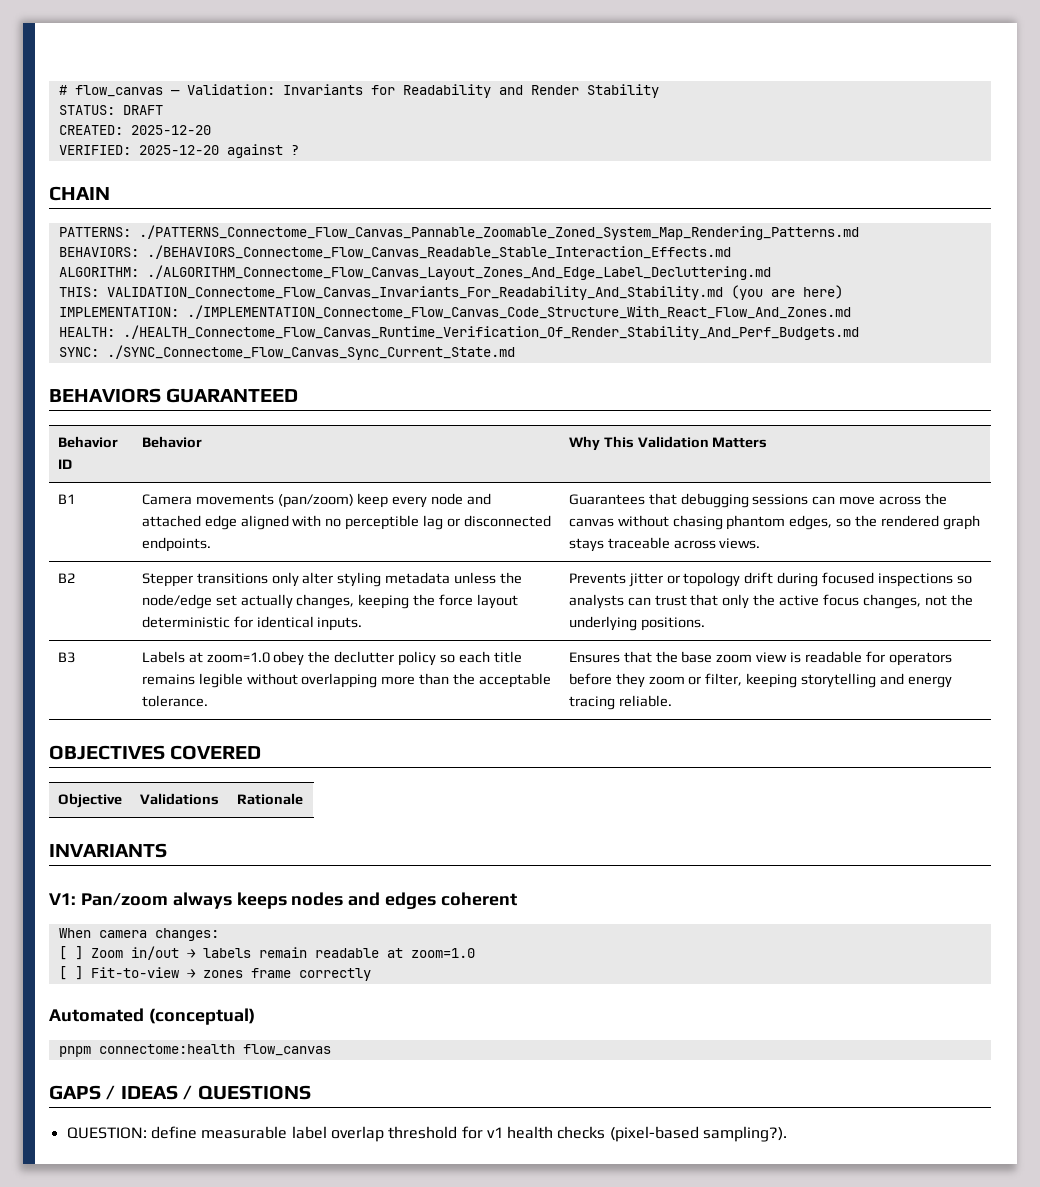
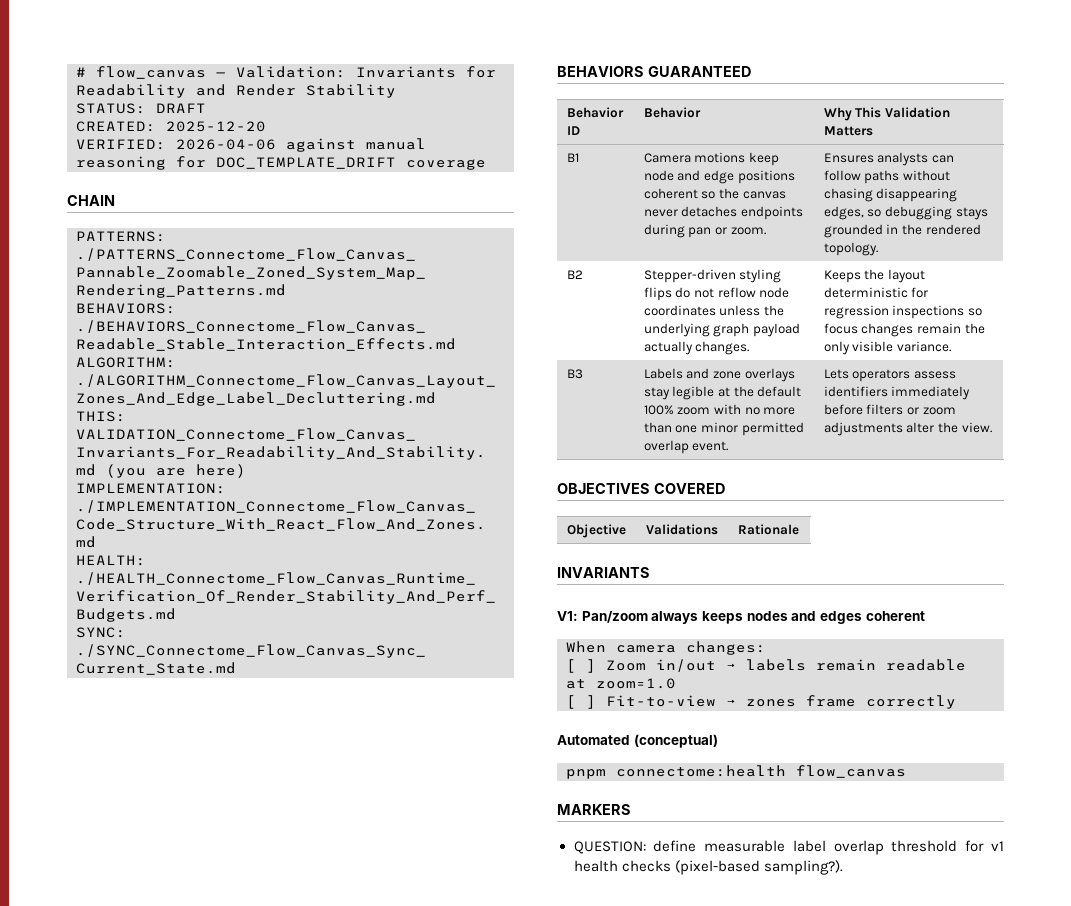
[138,144,299,158] 2025-12-20 against ? -> [176,138,426,152] [76,156,486,170] 2026-04-06 against manual reasoning for DOC_TEMPLATE_DRIFT coverage
[195,493,492,508] [141,515,551,530] [141,537,211,552] [568,493,948,508] [568,518,614,527] movements (pan/zoom) keep every node and attached edge aligned with no perceptible lag or disconnected endpoints. | Guarantees that debugging sessions can move across the canvas -> [694,152,780,166] [643,170,795,184] [643,188,786,199] [643,206,804,220] [643,224,766,238] [823,152,955,166] [823,170,900,184] motions keep node and edge positions coherent so the canvas never detaches endpoints during pan or zoom. | Ensures analysts can follow paths
[726,515,786,530] phantom -> [876,188,958,202] disappearing
[855,515,980,530] [568,537,761,552] [57,573,75,583] [141,572,523,587] [141,594,519,609] [141,616,363,631] [568,572,972,587] [568,594,973,609] [568,616,705,631] [57,652,75,663] [141,651,522,666] [141,673,552,688] [141,695,208,707] [568,651,952,666] [568,673,952,688] [568,695,672,710] the rendered graph stays traceable across views. // B2 | Stepper transitions only alter styling metadata unless the node/edge set actually changes, keeping the force layout deterministic for identical inputs. | Prevents jitter or topology drift during focused inspections so analysts can trust that only the active focus changes, not the underlying positions. // B3 | Labels at zoom=1.0 obey the declutter policy so each title remains legible without overlapping more than the acceptable tolerance. | Ensures that the base zoom view is readable for operators before they zoom or filter, keeping storytelling and energy tracing reliable. -> [885,206,988,220] [823,224,981,238] [823,242,878,256] [566,270,583,279] [643,269,782,283] [643,287,790,301] [643,305,785,316] [643,323,801,337] [643,341,750,355] [823,269,926,283] [823,287,929,298] [823,305,983,319] [823,323,985,337] [823,341,952,355] [566,369,583,379] [643,368,795,382] [643,386,802,400] [643,404,796,415] [643,422,804,436] [643,440,729,454] [823,369,957,382] [823,386,971,400] [823,404,956,415] [823,422,992,436] debugging stays grounded in the rendered topology. // B2 | Stepper-driven styling flips do not reflow node coordinates unless the underlying graph payload actually changes. | Keeps the layout deterministic for regression inspections so focus changes remain the only visible variance. // B3 | Labels and zone overlays stay legible at the default 100% zoom with no more than one minor permitted overlap event. | Lets operators assess identifiers immediately before filters or zoom adjustments alter the view.
[49,1085,311,1100] GAPS / IDEAS / QUESTIONS -> [557,804,631,815] MARKERS

